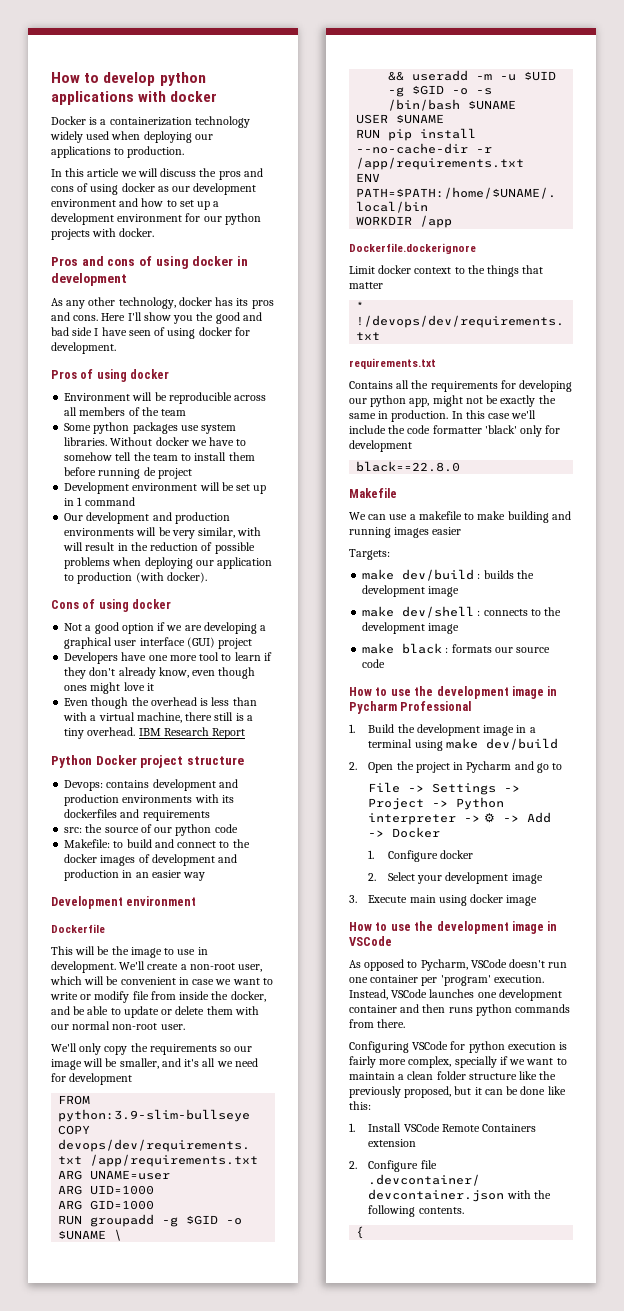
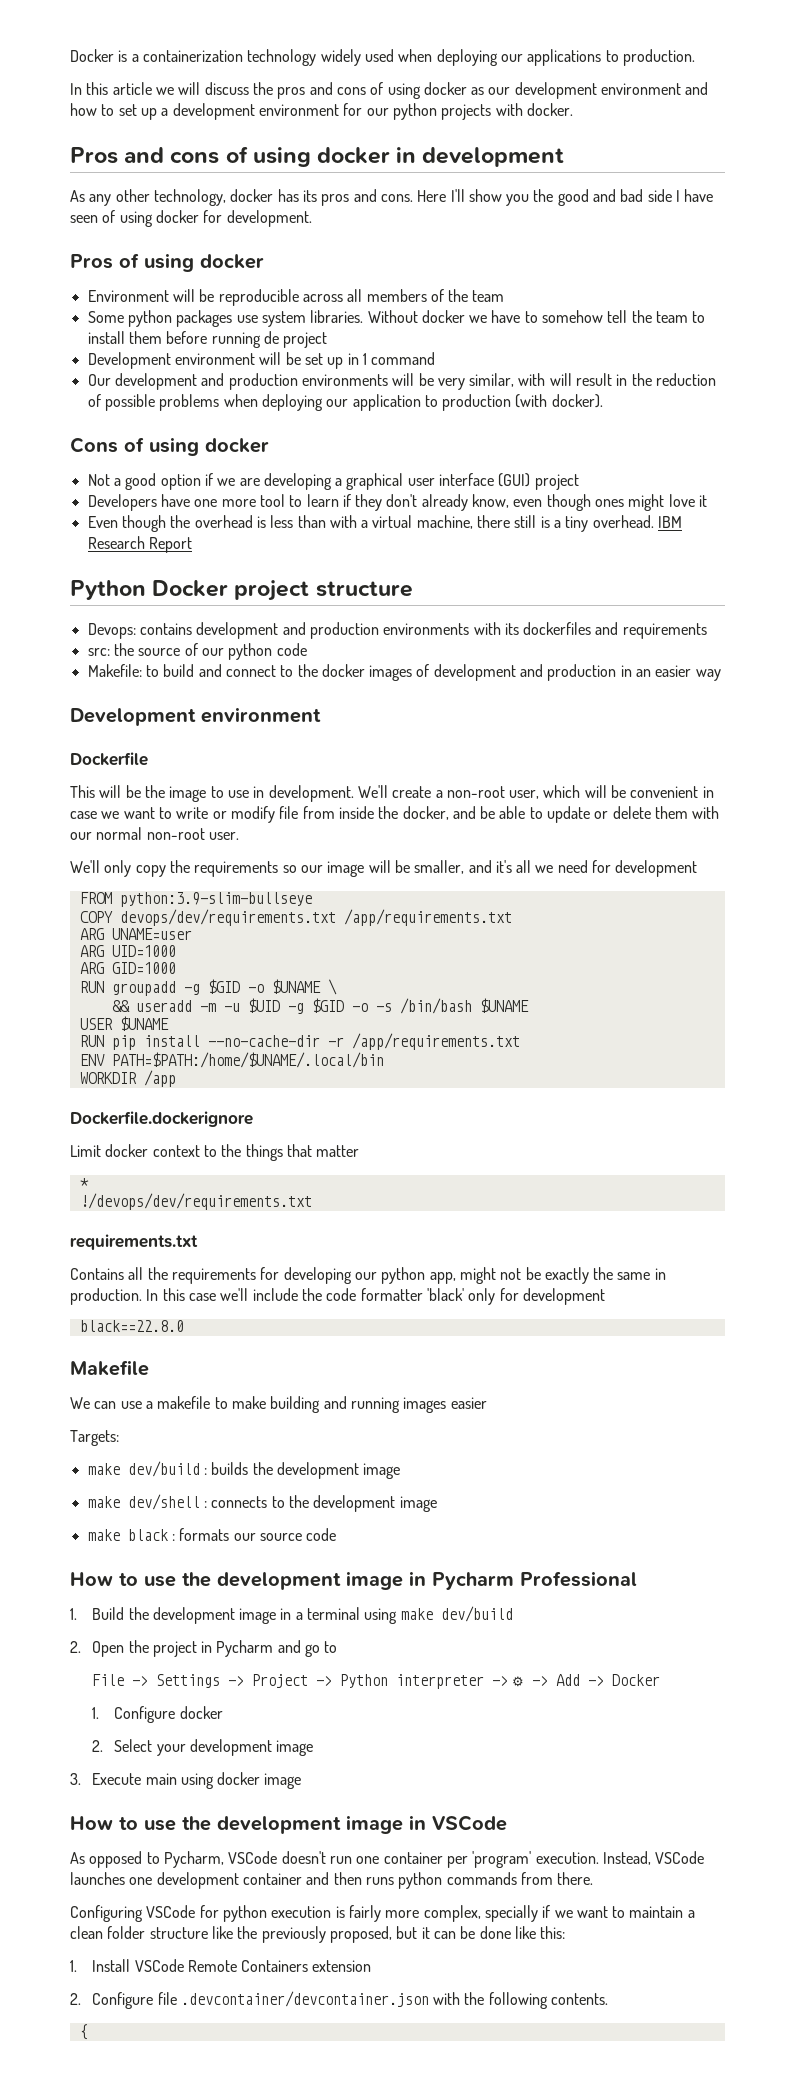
[51,72,206,86] [51,91,218,105] How to develop python applications with docker // -> (70, 55) none

